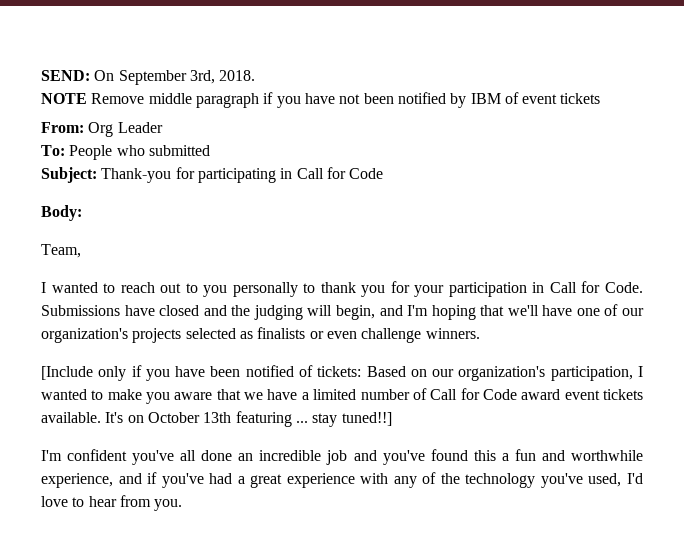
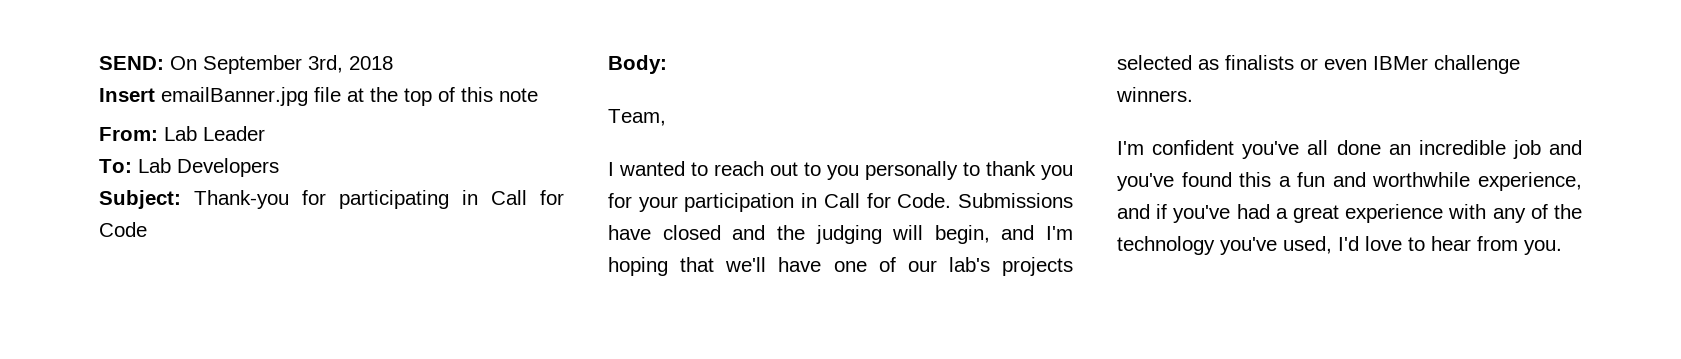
[219,70,256,81] [41,92,601,108] 2018. // NOTE Remove middle paragraph if you have not been notified by IBM of event tickets -> [349,56,393,70] [99,87,538,106] 2018 // Insert emailBanner.jpg file at the top of this note
[88,122,114,137] Org -> [164,126,197,141] Lab
[69,145,210,160] People who submitted -> [138,158,279,177] Lab Developers
[41,328,128,343] organization's -> [948,257,990,272] lab's
(357, 335) none -> [1373,56,1428,70] IBMer
[41,365,643,381] [41,388,644,404] [41,411,392,427] // [Include only if you have been notified of tickets: Based on our organization's participation, I wanted to make you aware that we have a limited number of Call for Code award event tickets available. It's on October 13th featuring ... stay tuned!!] -> (1193, 94) none

